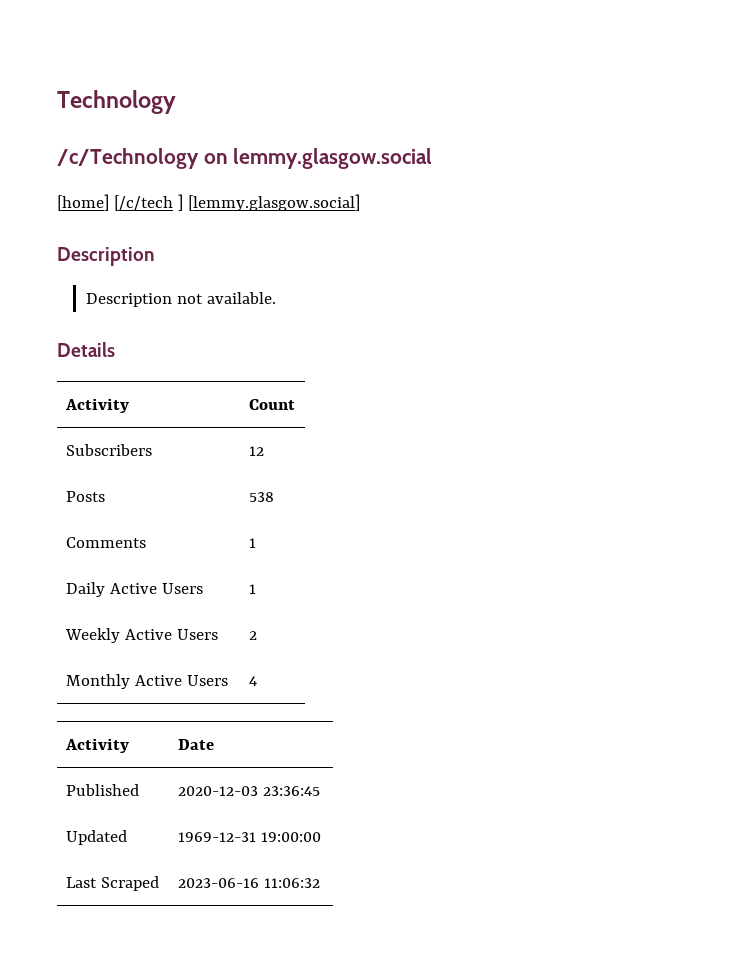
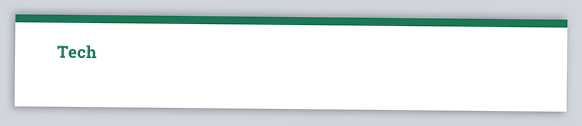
[57,90,176,114] [57,148,433,169] [57,194,360,211] [57,247,154,266] [86,292,277,307] [57,342,115,357] [64,398,129,413] [248,399,295,410] [65,444,152,456] [248,446,264,456] [65,491,105,502] [248,492,274,502] [65,537,146,548] [248,538,256,548] [65,582,203,597] [248,584,256,594] [64,628,218,643] [248,631,257,640] [65,674,228,689] [248,676,257,686] [64,738,129,753] [177,739,214,750] [65,784,139,796] [177,786,320,796] [65,830,127,845] [177,832,321,842] [65,876,159,891] [177,878,320,888] Technology // /c/Technology on lemmy.glasgow.social // [home] [/c/tech ] [lemmy.glasgow.social] // Description // Description not available. // Details // Activity | Count // Subscribers | 12 // Posts | 538 // Comments | 1 // Daily Active Users | 1 // Weekly Active Users | 2 // Monthly Active Users | 4 // Activity | Date // Published | 2020-12-03 23:36:45 // Updated | 1969-12-31 19:00:00 // Last Scraped | 2023-06-16 11:06:32 -> [57,44,98,60] Tech

